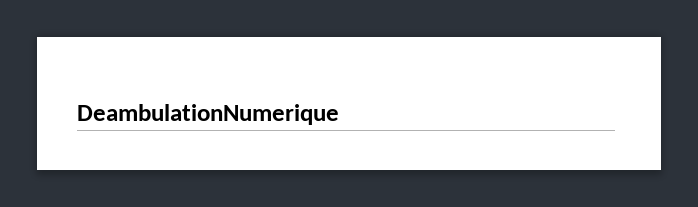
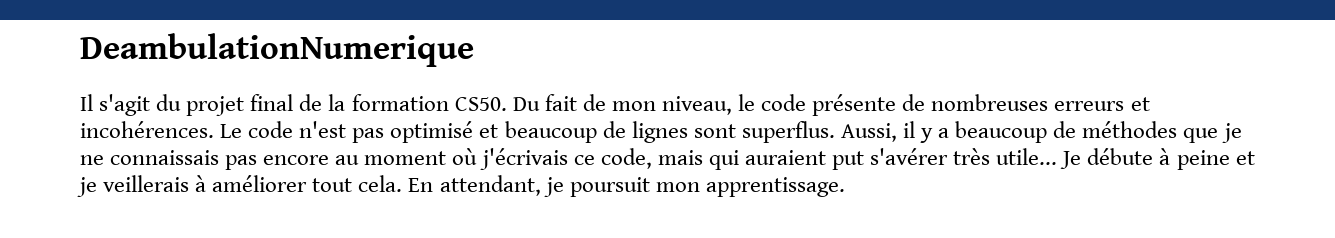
(339, 114) none -> [80,94,1150,116] [80,121,1242,143] [80,148,1255,170] [77,175,845,197] // Il s'agit du projet final de la formation CS50. Du fait de mon niveau, le code présente de nombreuses erreurs et incohérences. Le code n'est pas optimisé et beaucoup de lignes sont superflus. Aussi, il y a beaucoup de méthodes que je ne connaissais pas encore au moment où j'écrivais ce code, mais qui auraient put s'avérer très utile... Je débute à peine et je veillerais à améliorer tout cela. En attendant, je poursuit mon apprentissage.

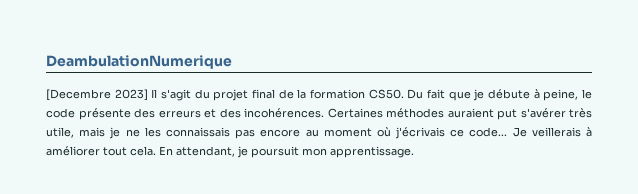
(474, 50) none -> [46,89,148,101] [Decembre 2023]
[582,94,1150,116] [80,121,1219,143] de mon niveau, le code présente de nombreuses erreurs et incohérences. Le code n'est pas optimisé et beaucoup de lignes sont superflus. Aussi, il y a beaucoup de méthodes que -> [448,89,593,101] [46,108,592,120] [46,127,106,138] que je débute à peine, le code présente des erreurs et des incohérences. Certaines méthodes auraient put s'avérer très utile, mais
(104, 160) none -> [144,127,161,137] les
[600,148,1255,170] [77,177,97,197] code, mais qui auraient put s'avérer très utile... Je débute à peine et je -> [469,127,527,137] code... Je

